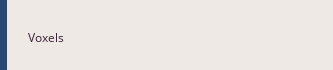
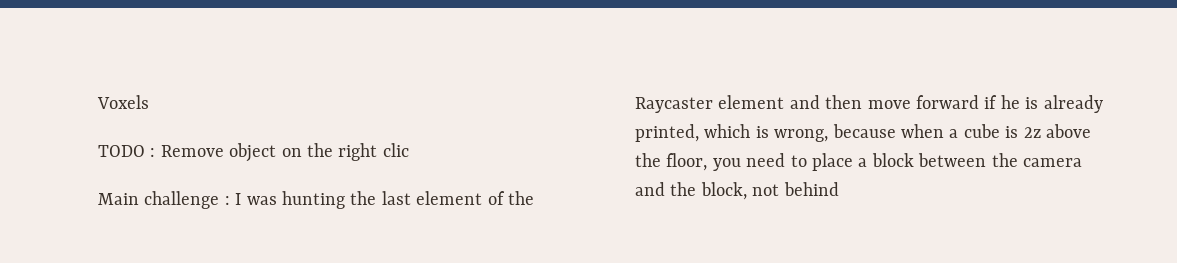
(64, 37) none -> [98,143,409,162] [98,191,534,209] [635,95,1103,113] [635,124,1091,142] [635,153,1082,171] [635,182,839,200] // TODO : Remove object on the right clic // Main challenge : I was hunting the last element of the Raycaster element and then move forward if he is already printed, which is wrong, because when a cube is 2z above the floor, you need to place a block between the camera and the block, not behind

